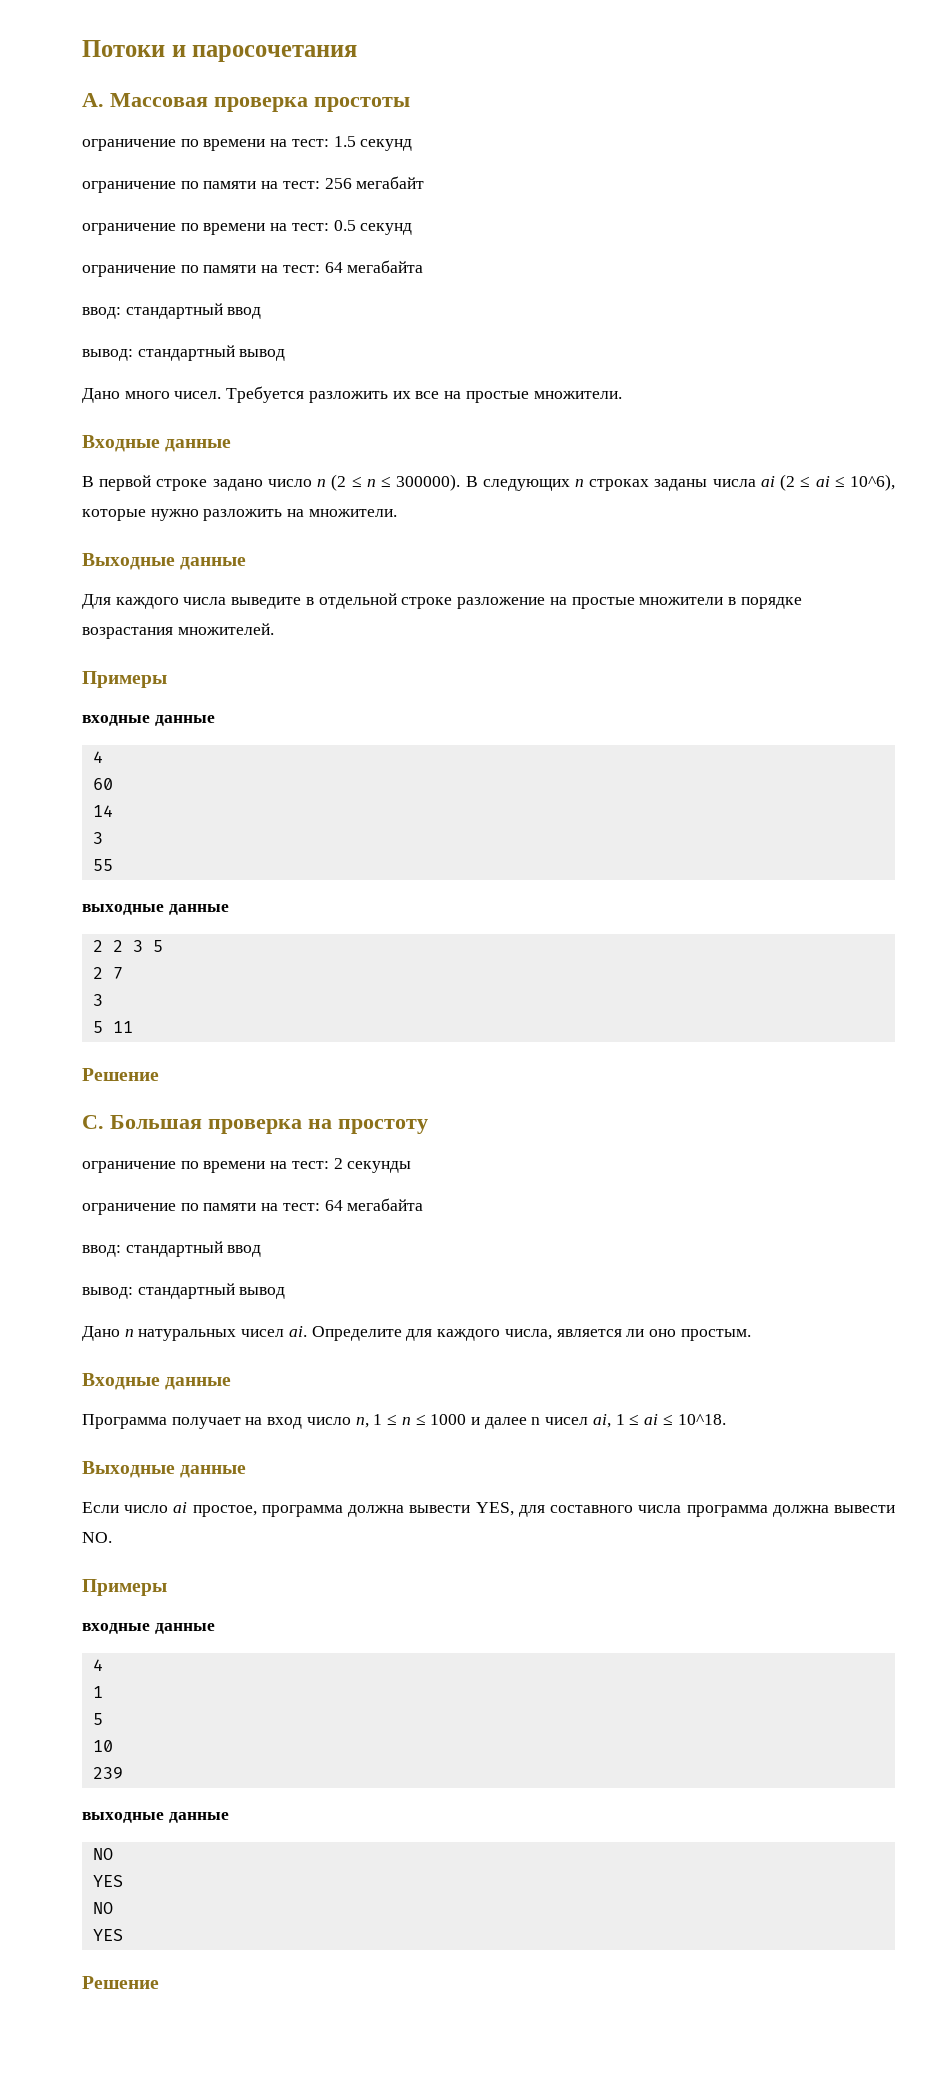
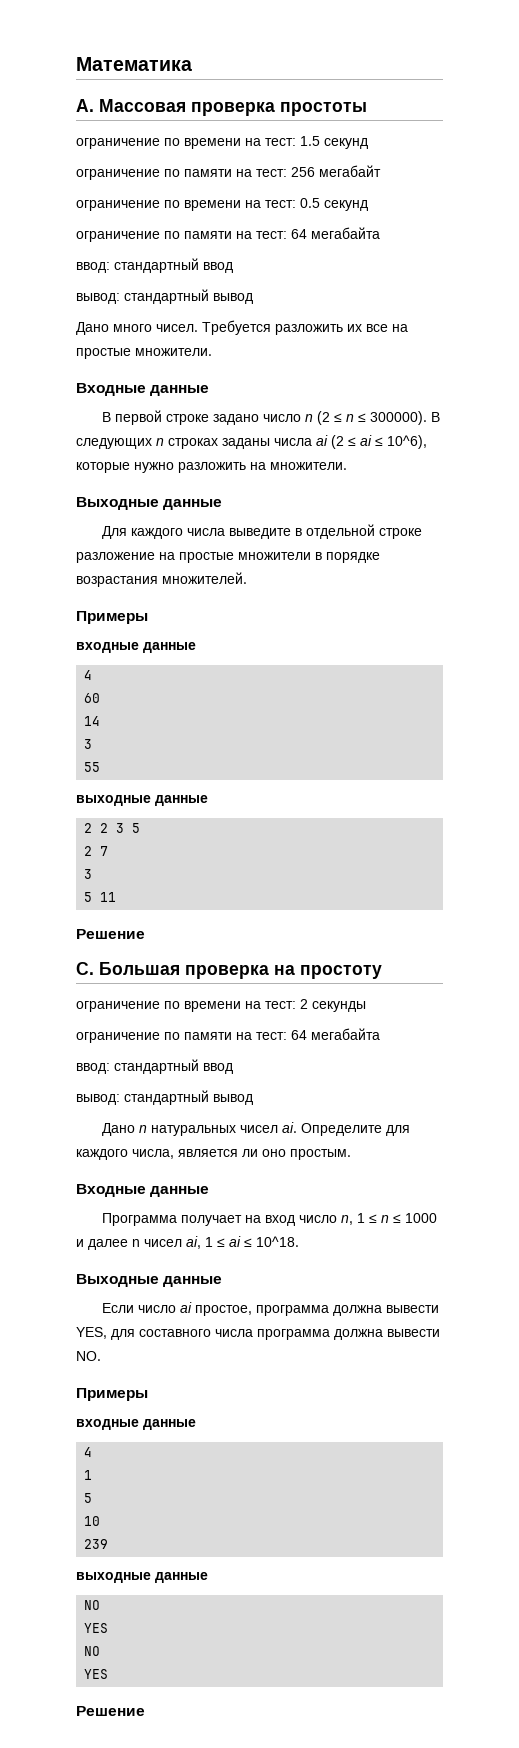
[82,40,358,62] Потоки и паросочетания -> [76,57,192,71] Математика

